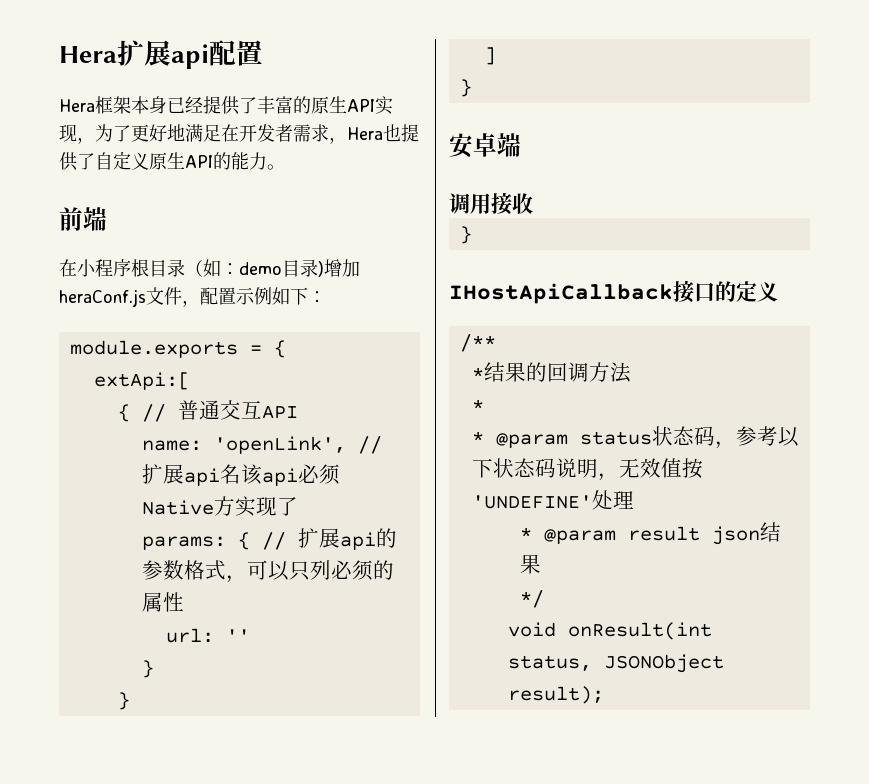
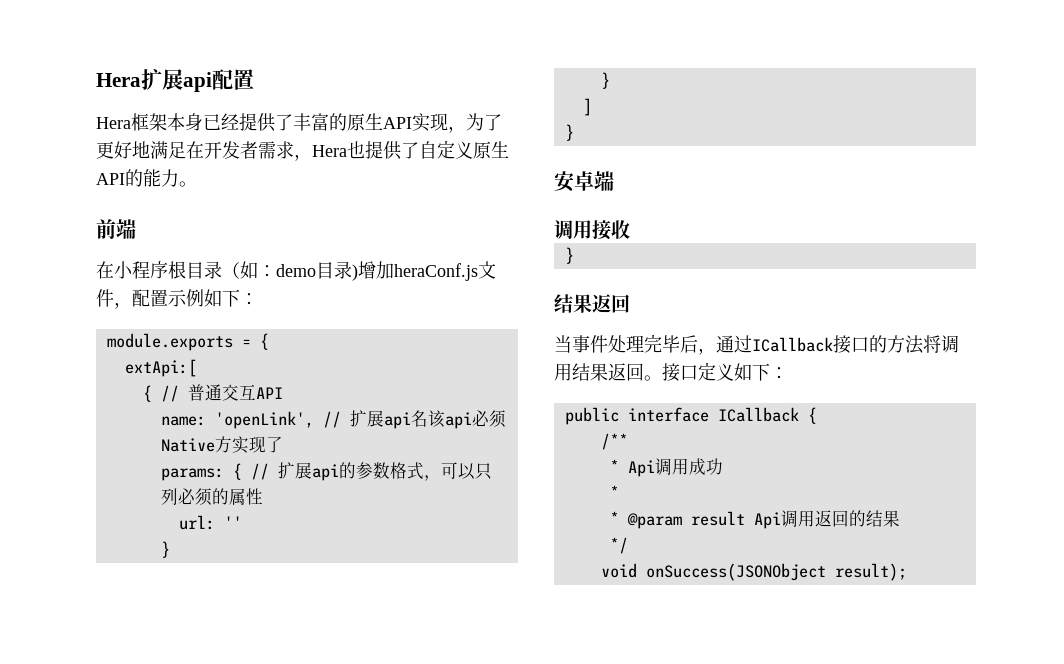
[449,280,778,304] [459,334,496,352] [471,362,631,383] [471,399,484,412] [471,426,799,449] [471,458,703,481] [471,490,634,510] IHostApiCallback接口的定义 // /** // *结果的回调方法 // * // * @param status状态码，参考以下状态码说明，无效值按'UNDEFINE'处理 -> [554,294,630,313] [554,334,959,355] [554,362,788,382] [564,407,817,425] [600,433,628,450] [609,458,723,477] [609,485,619,499] 结果返回 // 当事件处理完毕后，通过ICallback接口的方法将调用结果返回。接口定义如下： // public interface ICallback { // /** // * Api调用成功 // *
[711,526,760,545] json -> [753,510,866,529] Api调用返回的
[567,622,712,640] [507,654,724,673] onResult(int status, JSONObject -> [645,563,826,581] onSuccess(JSONObject

